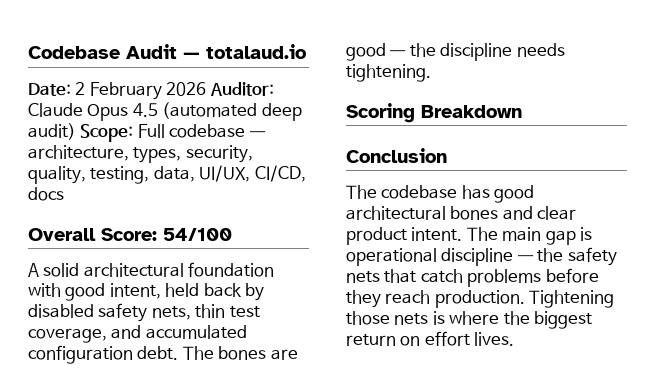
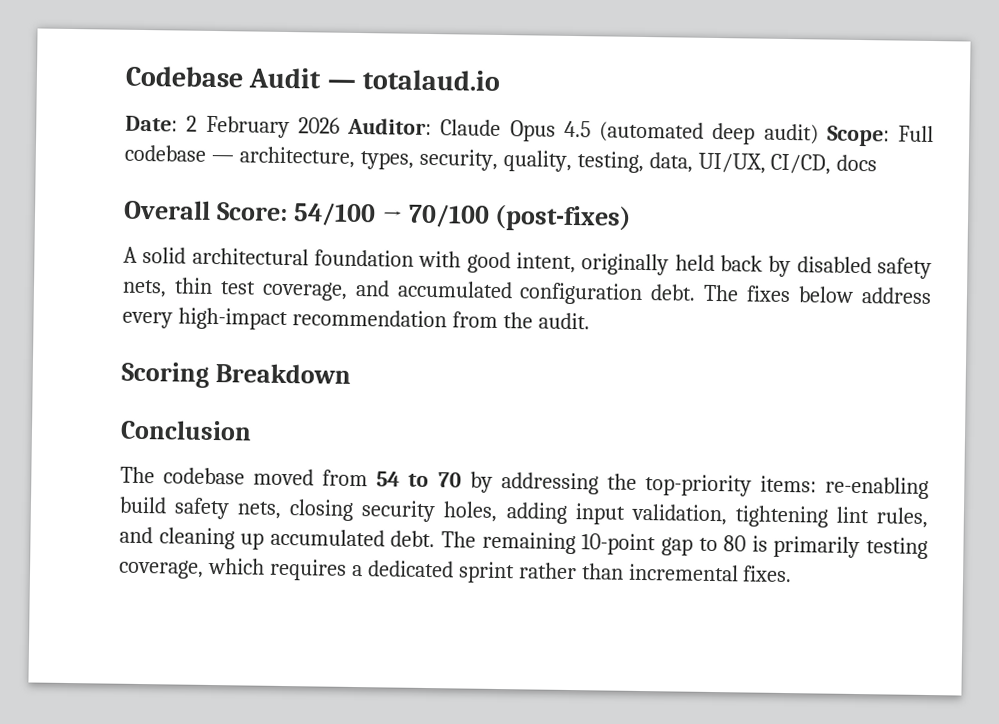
(232, 234) none -> [380,203,633,232] → 70/100 (post-fixes)
(161, 291) none -> [581,253,670,276] originally
[218,346,298,360] [346,43,565,61] [346,64,431,82] bones are good — the discipline needs tightening. -> [746,285,932,305] [122,307,590,331] fixes below address every high-impact recommendation from the audit.
[461,185,535,203] [346,206,577,220] [346,227,593,245] [346,247,617,266] [346,268,599,287] [346,290,615,308] [346,311,593,329] [346,331,515,346] has good architectural bones and clear product intent. The main gap is operational discipline — the safety nets that catch problems before they reach production. Tightening those nets is where the biggest return on effort lives. -> [253,468,930,500] [119,496,930,529] [119,526,929,560] [118,557,793,584] moved from 54 to 70 by addressing the top-priority items: re-enabling build safety nets, closing security holes, adding input validation, tightening lint rules, and cleaning up accumulated debt. The remaining 10-point gap to 80 is primarily testing coverage, which requires a dedicated sprint rather than incremental fixes.

